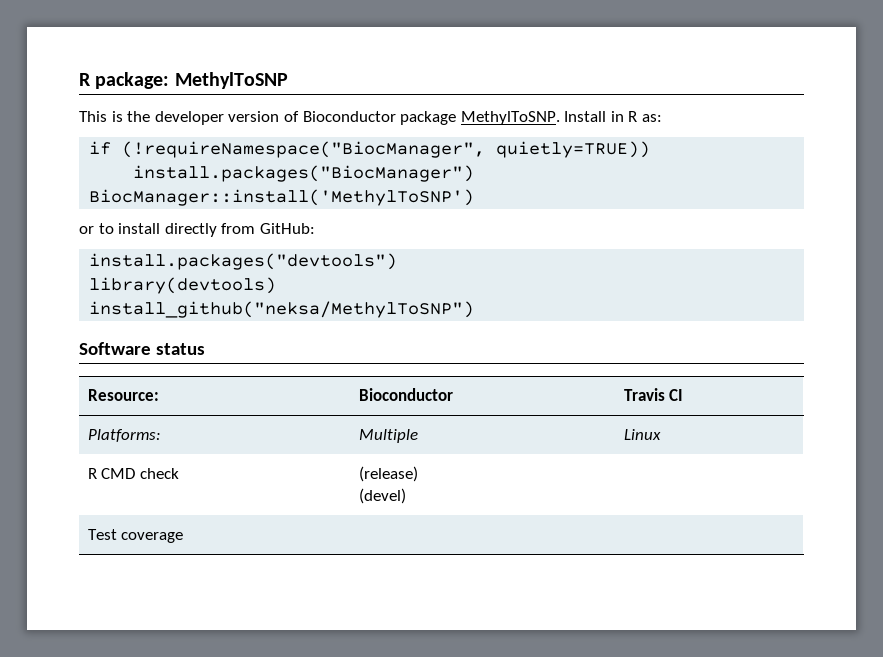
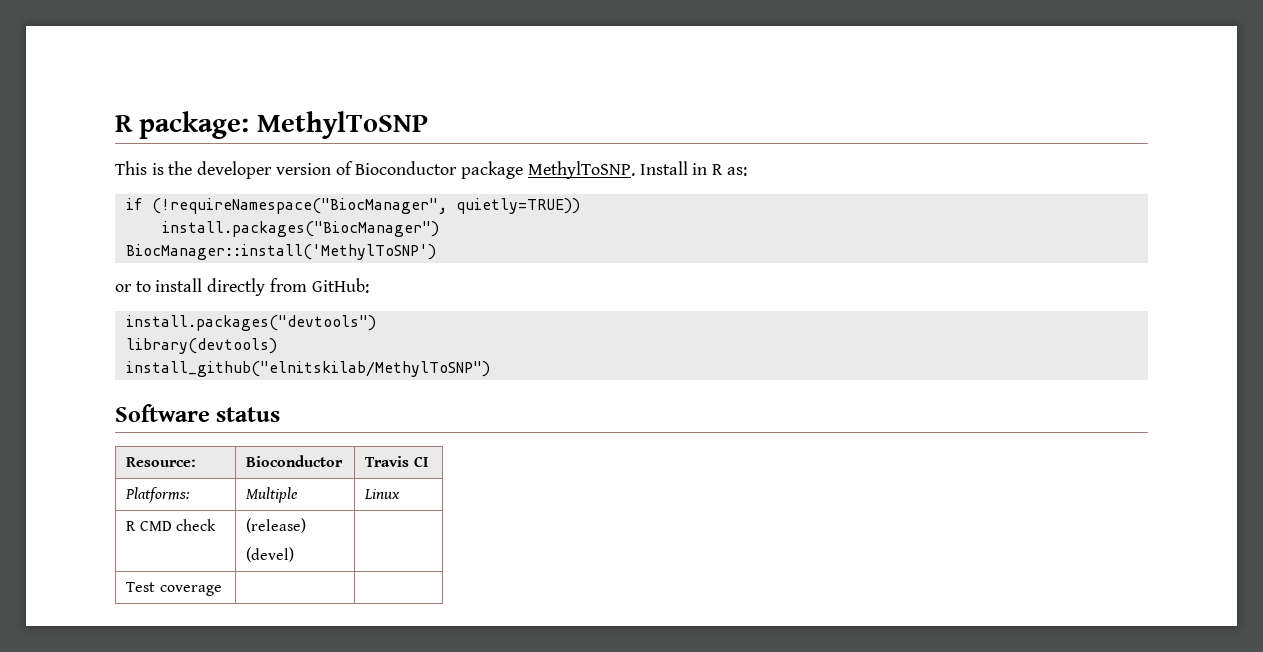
[89,301,475,318] install_github("neksa/MethylToSNP") -> [125,361,490,377] install_github("elnitskilab/MethylToSNP")

